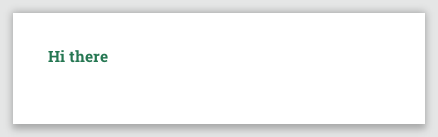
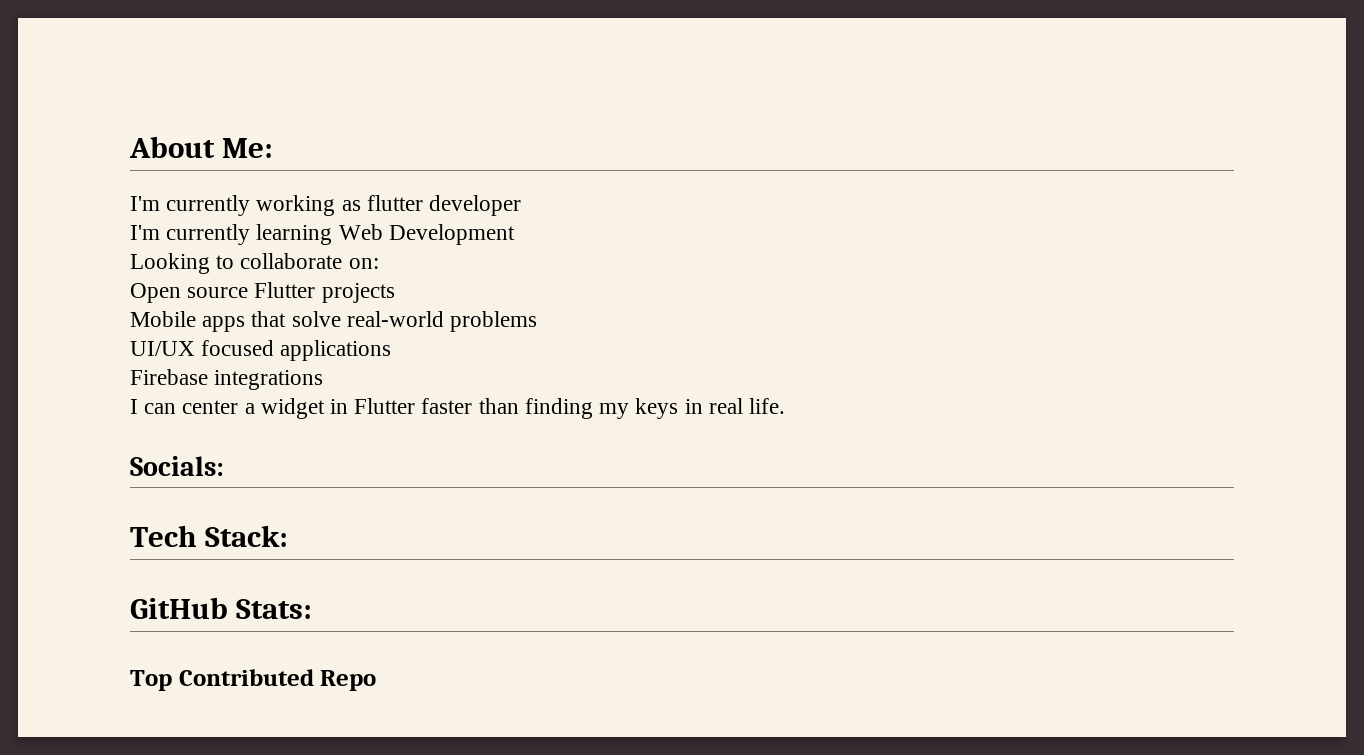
[48,50,109,63] Hi there -> [129,136,274,158] [130,195,522,216] [130,224,515,245] [130,253,379,274] [130,282,395,303] [130,311,538,332] [130,340,392,361] [130,369,324,390] [130,398,785,419] [130,456,224,476] [130,525,289,547] [130,597,313,619] [130,669,377,691] About Me: // I'm currently working as flutter developer // I'm currently learning Web Development // Looking to collaborate on: // Open source Flutter projects // Mobile apps that solve real-world problems // UI/UX focused applications // Firebase integrations // I can center a widget in Flutter faster than finding my keys in real life. // Socials: // Tech Stack: // GitHub Stats: // Top Contributed Repo

